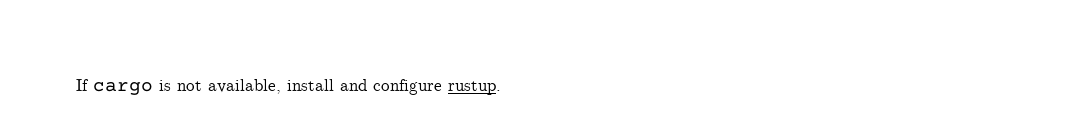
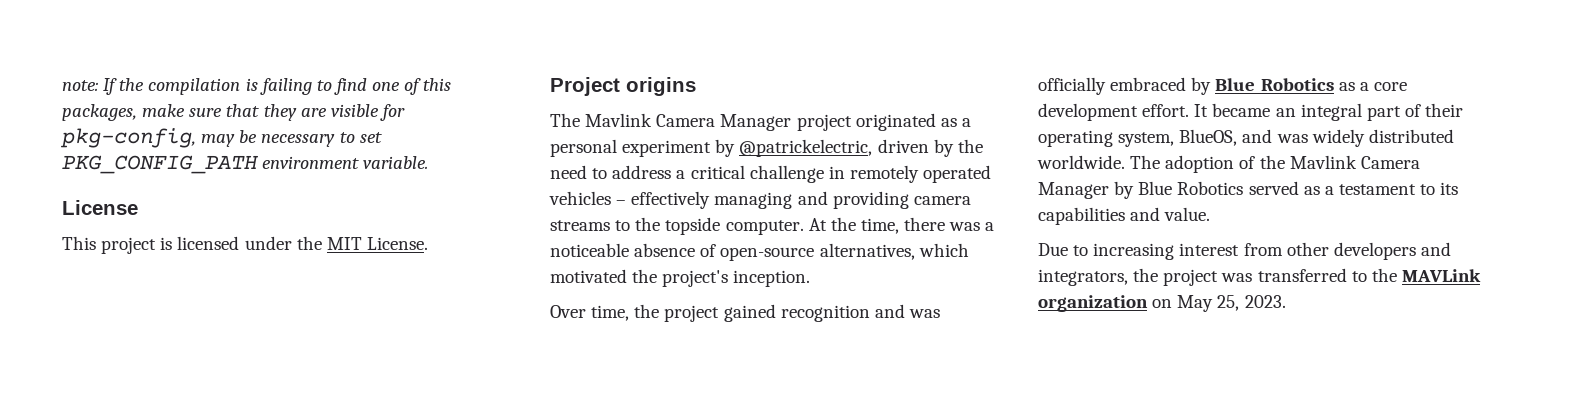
[76,79,501,95] If cargo is not available, install and configure rustup. -> [62,78,452,95] [62,104,405,121] [60,128,382,148] [62,155,429,174] [62,200,138,215] [62,236,428,254] [550,77,696,96] [550,113,971,131] [550,139,983,157] [550,165,992,183] [549,191,971,209] [550,217,995,235] [550,243,969,261] [550,269,811,287] [550,304,940,322] [1038,77,1407,95] [1038,103,1464,121] [1038,129,1454,147] [1037,155,1420,173] [1038,181,1459,199] [1038,207,1211,225] [1038,242,1451,260] [1038,268,1481,286] [1038,295,1286,312] note: If the compilation is failing to find one of this packages, make sure that they are visible for pkg-config, may be necessary to set PKG_CONFIG_PATH environment variable. // License // This project is licensed under the MIT License. // Project origins // The Mavlink Camera Manager project originated as a personal experiment by @patrickelectric, driven by the need to address a critical challenge in remotely operated vehicles – effectively managing and providing camera streams to the topside computer. At the time, there was a noticeable absence of open-source alternatives, which motivated the project's inception. // Over time, the project gained recognition and was officially embraced by Blue Robotics as a core development effort. It became an integral part of their operating system, BlueOS, and was widely distributed worldwide. The adoption of the Mavlink Camera Manager by Blue Robotics served as a testament to its capabilities and value. // Due to increasing interest from other developers and integrators, the project was transferred to the MAVLink organization on May 25, 2023.

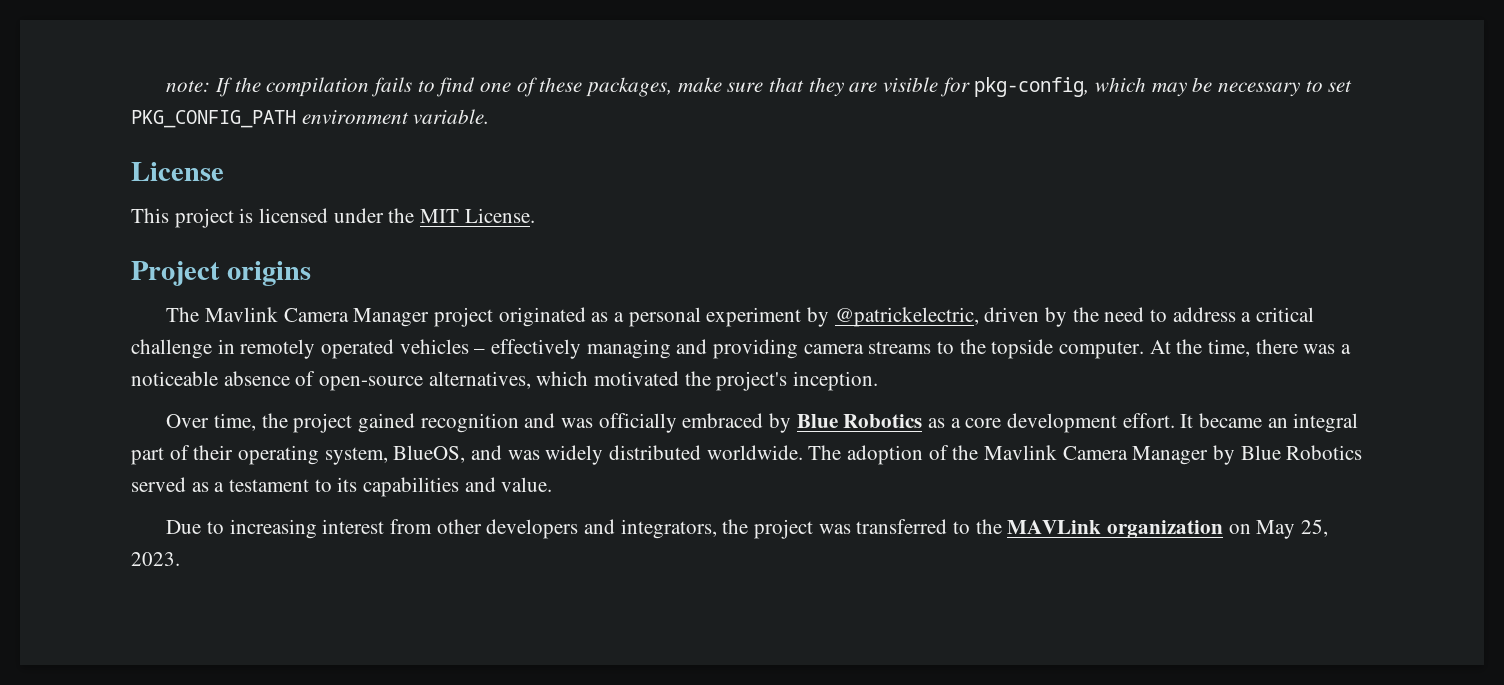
[245,78,312,95] is failing -> [371,77,413,97] fails
[423,78,452,91] this -> [539,77,583,92] these
(196, 138) none -> [1095,77,1147,92] which

